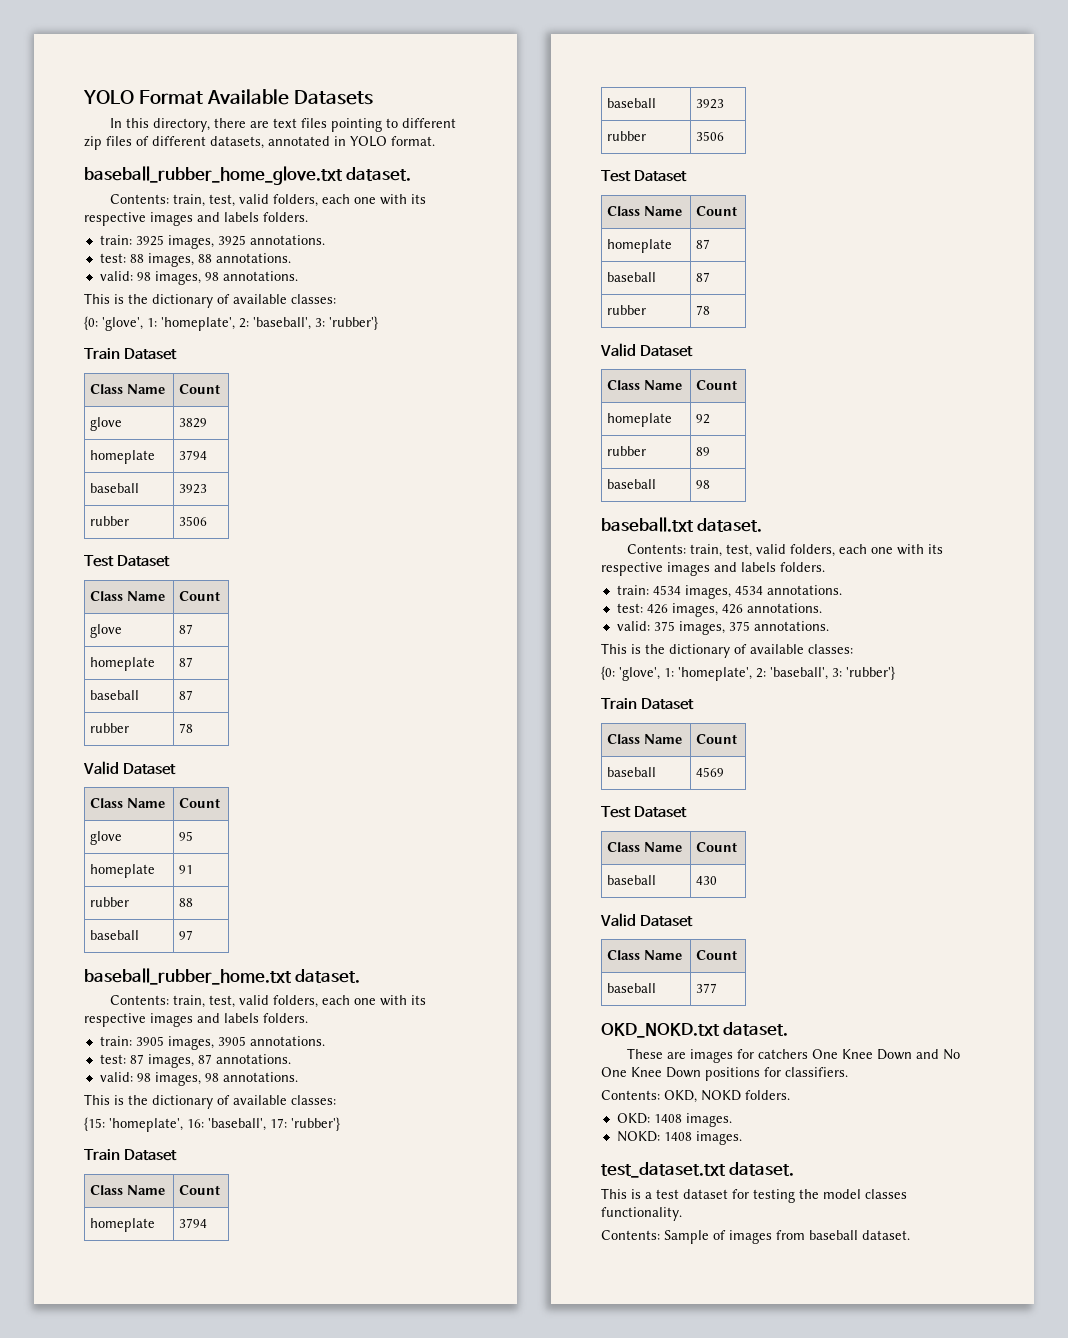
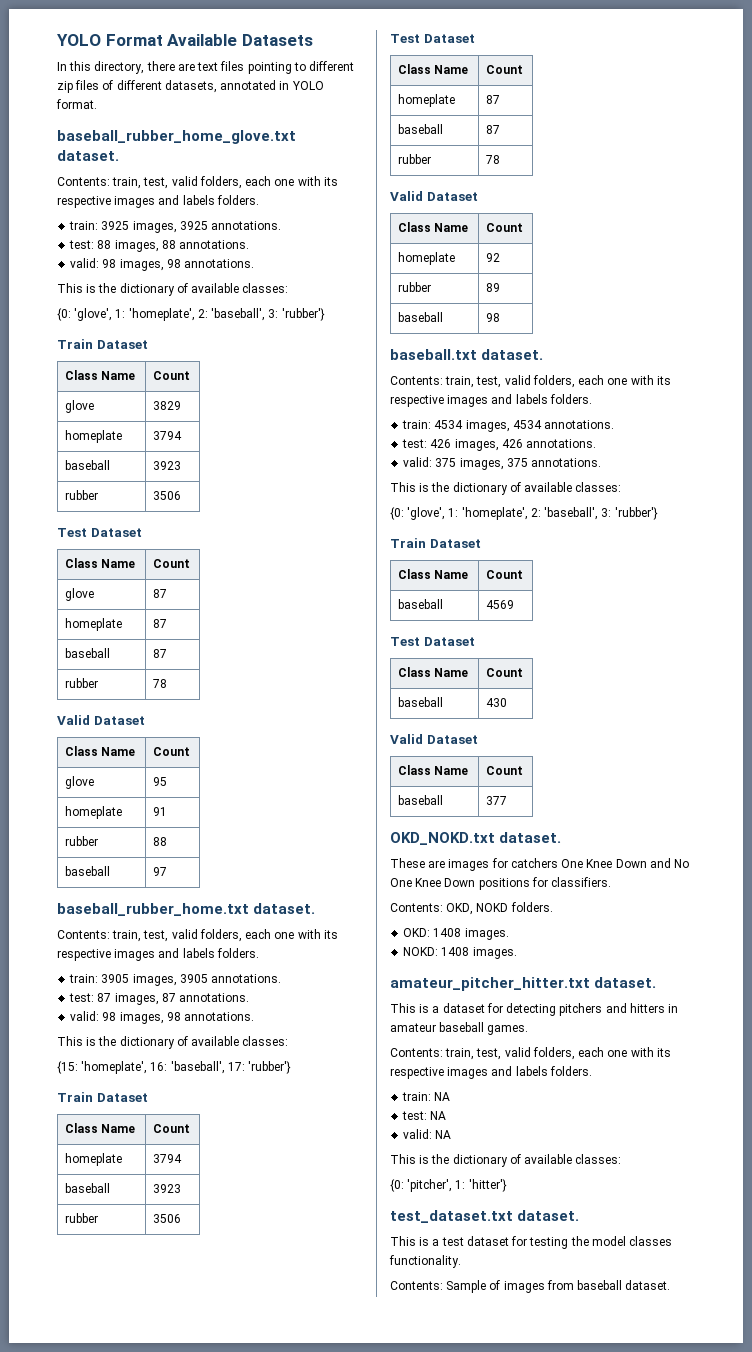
(742, 1138) none -> [390,977,657,991] [390,1003,679,1016] [390,1022,529,1035] [390,1047,671,1060] [390,1066,592,1079] [402,1092,451,1101] [402,1111,447,1120] [403,1129,452,1139] [390,1154,622,1167] [390,1179,507,1192] // amateur_pitcher_hitter.txt dataset. // This is a dataset for detecting pitchers and hitters in amateur baseball games. // Contents: train, test, valid folders, each one with its respective images and labels folders. // train: NA // test: NA // valid: NA // This is the dictionary of available classes: // {0: 'pitcher', 1: 'hitter'}

